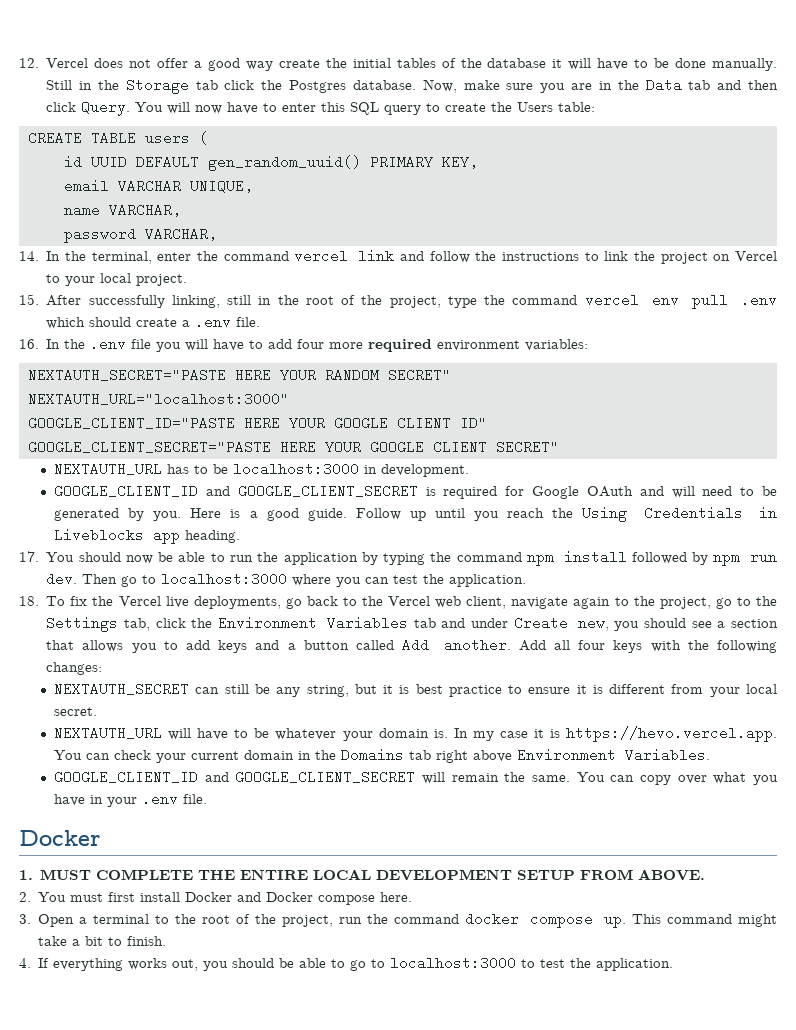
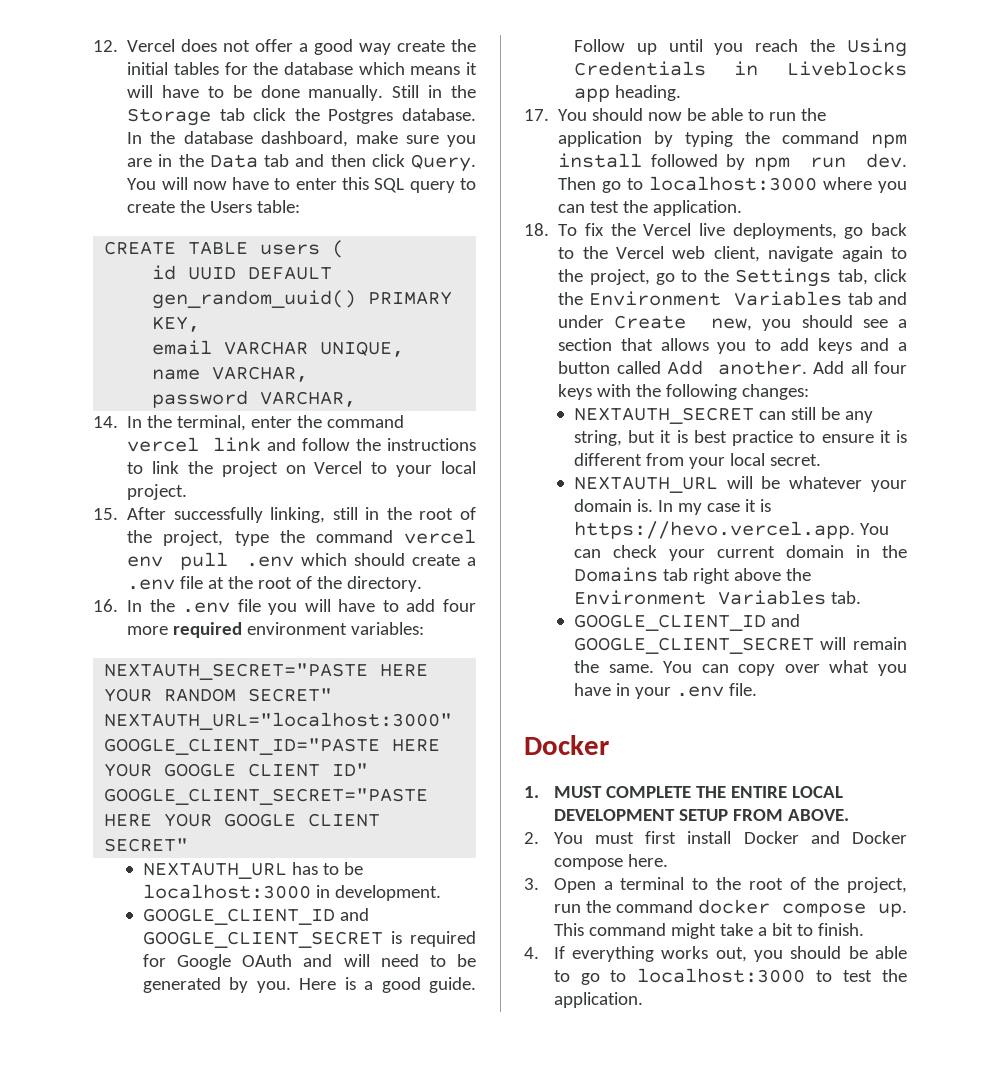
[441,58,547,68] of the database -> [224,62,461,75] for the database which means
[422,79,457,93] Now, -> [127,131,348,147] In the database dashboard,
[236,317,261,327] file. -> [180,576,423,592] file at the root of the directory.
[197,728,249,740] have to -> (753, 482) none
[517,748,711,762] Environment Variables. -> [785,568,811,581] [573,590,861,605] the Environment Variables tab.

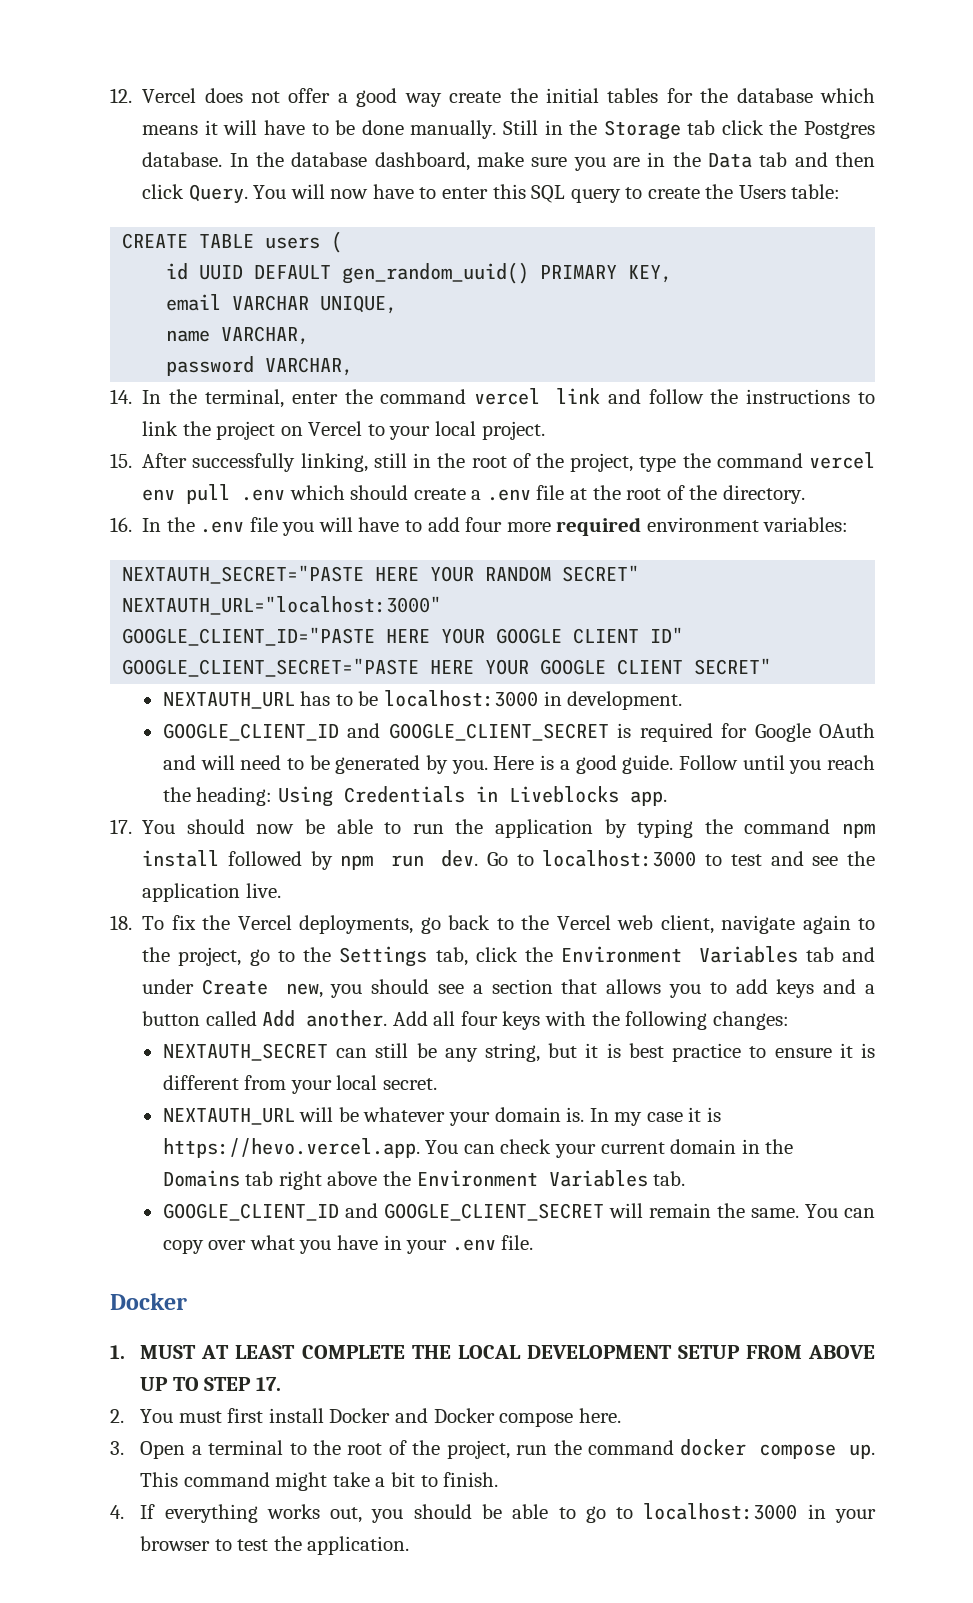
[636,43,657,55] up -> (738, 762) none
(836, 45) none -> [196,787,273,806] heading:
[573,85,681,102] app heading. -> [629,791,667,806] app.
[558,176,907,193] [558,200,743,216] Then go to localhost:3000 where you can test the application. -> [486,850,875,867] [142,883,281,902] Go to localhost:3000 to test and see the application live.
[698,223,725,236] live -> (292, 922) none
(602, 792) none -> [201,1345,296,1359] AT LEAST
[730,786,787,798] ENTIRE -> (451, 1352) none
[787,809,849,821] ABOVE. -> [808,1345,875,1359] [140,1377,281,1391] ABOVE UP TO STEP 17.
(806, 975) none -> [807,1504,877,1523] [140,1536,211,1551] in your browser

